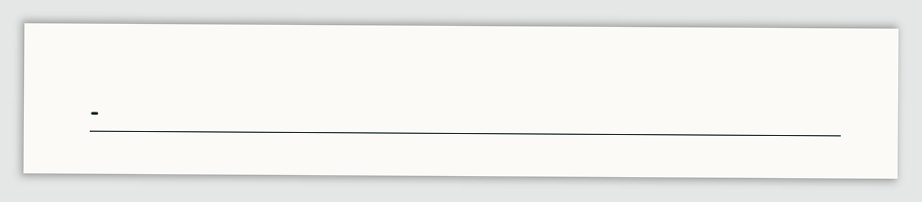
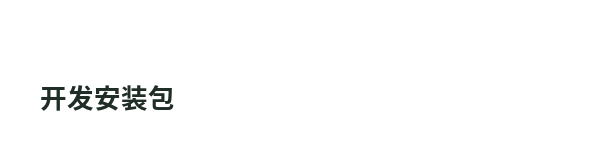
[89,111,100,121] - -> [40,85,175,111] 开发安装包

